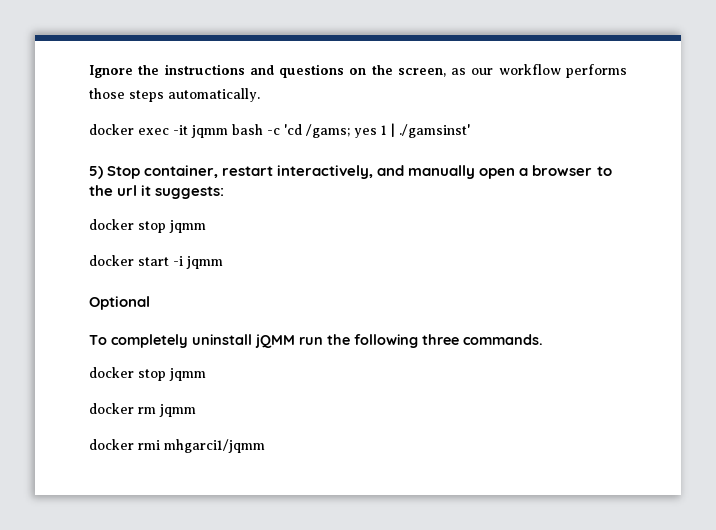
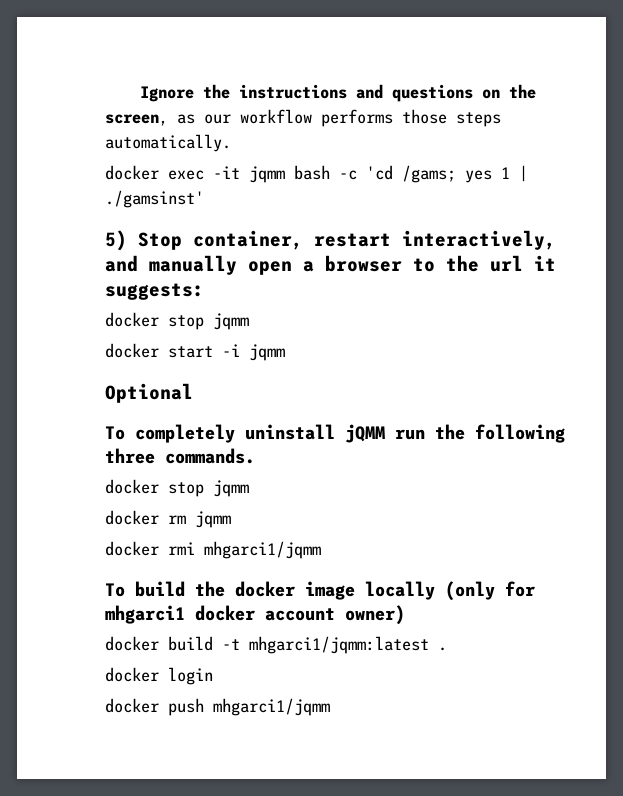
(265, 446) none -> [105,581,535,601] [105,605,405,625] [105,636,447,654] [105,667,213,685] [105,698,330,716] // To build the docker image locally (only for mhgarci1 docker account owner) // docker build -t mhgarci1/jqmm:latest . // docker login // docker push mhgarci1/jqmm

